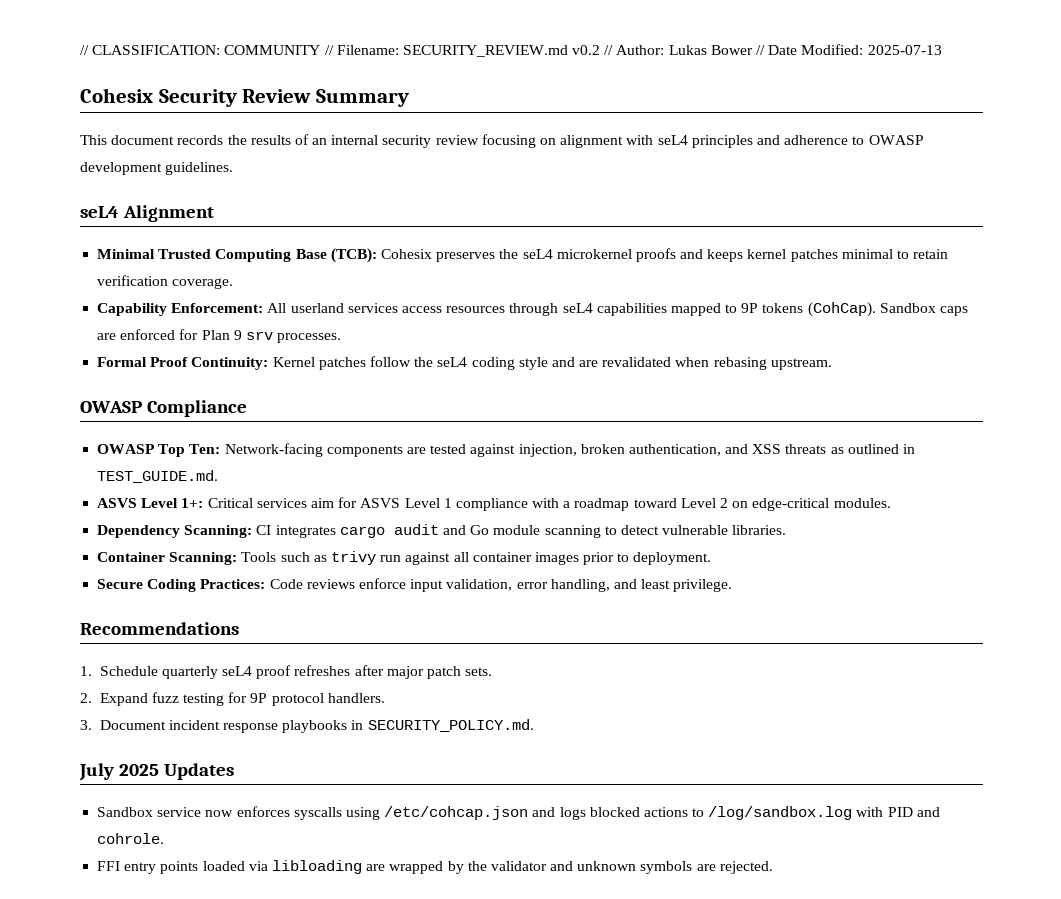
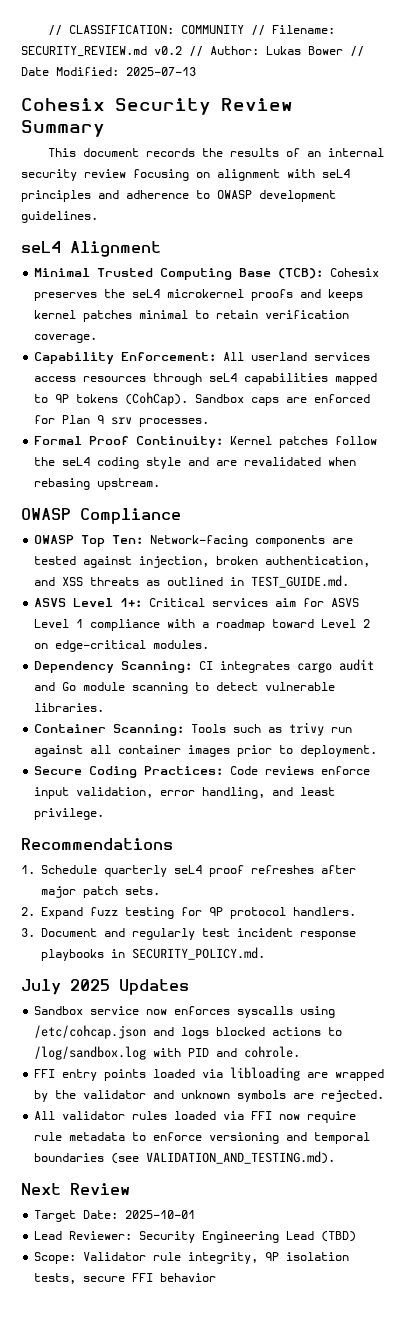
(166, 725) none -> [104,928,230,940] and regularly test
(773, 867) none -> [34,1111,357,1123] [34,1132,371,1144] [34,1151,336,1164] [21,1183,130,1195] [34,1210,196,1222] [34,1231,357,1243] [34,1252,350,1264] [34,1273,217,1284] // All validator rules loaded via FFI now require rule metadata to enforce versioning and temporal boundaries (see VALIDATION_AND_TESTING.md). // Next Review // Target Date: 2025-10-01 // Lead Reviewer: Security Engineering Lead (TBD) // Scope: Validator rule integrity, 9P isolation tests, secure FFI behavior

